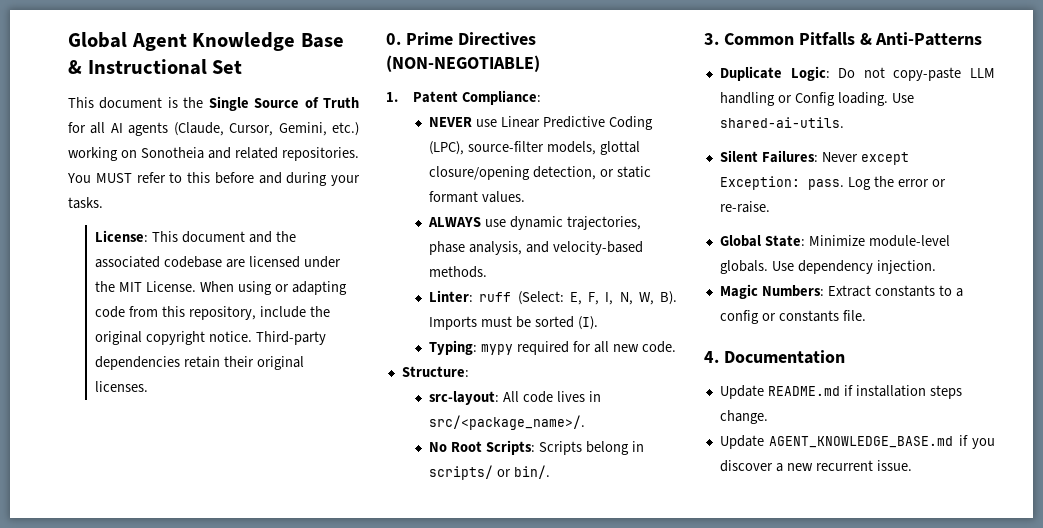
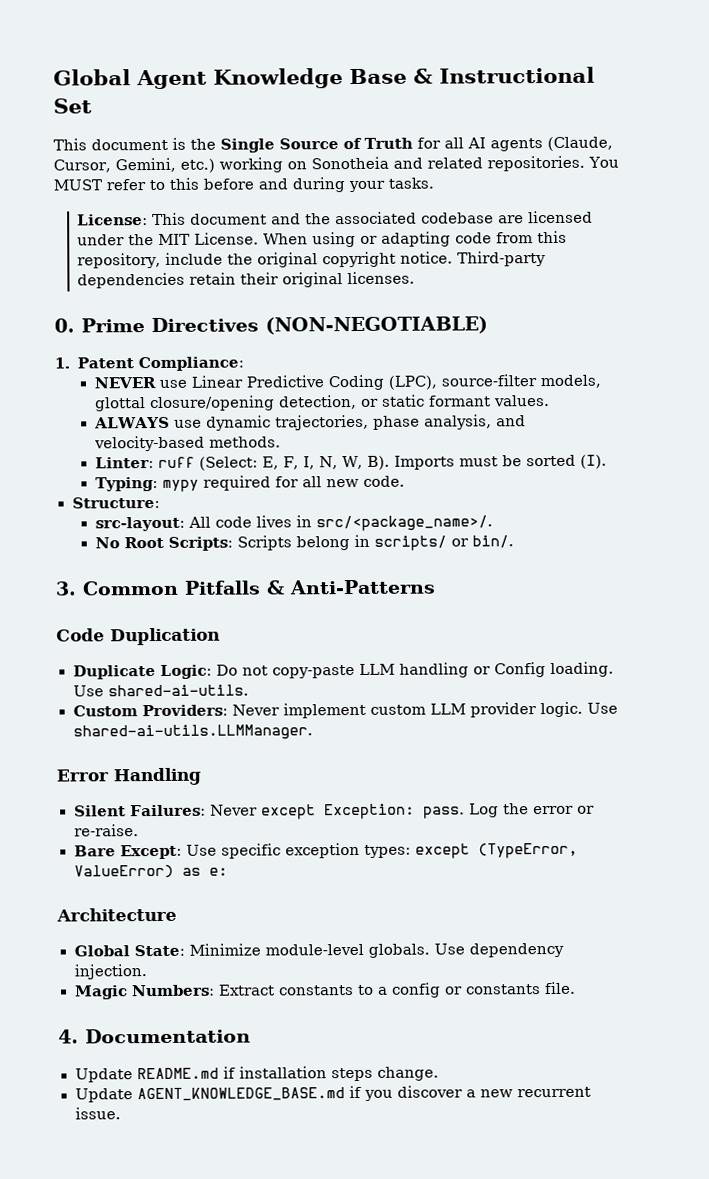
(983, 39) none -> [56,627,220,646] // Code Duplication
(844, 122) none -> [72,701,618,719] [72,724,313,741] [56,767,201,786] // Custom Providers: Never implement custom LLM provider logic. Use shared-ai-utils.LLMManager. // Error Handling
(770, 207) none -> [73,842,578,860] [73,864,228,879] [56,907,177,922] // Bare Except: Use specific exception types: except (TypeError, ValueError) as e: // Architecture

